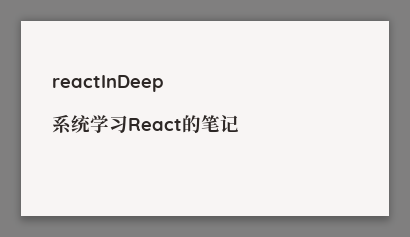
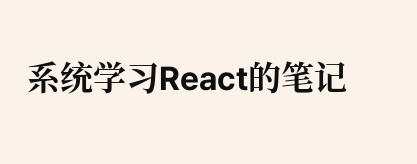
[52,75,164,92] reactInDeep // -> (27, 77) none

